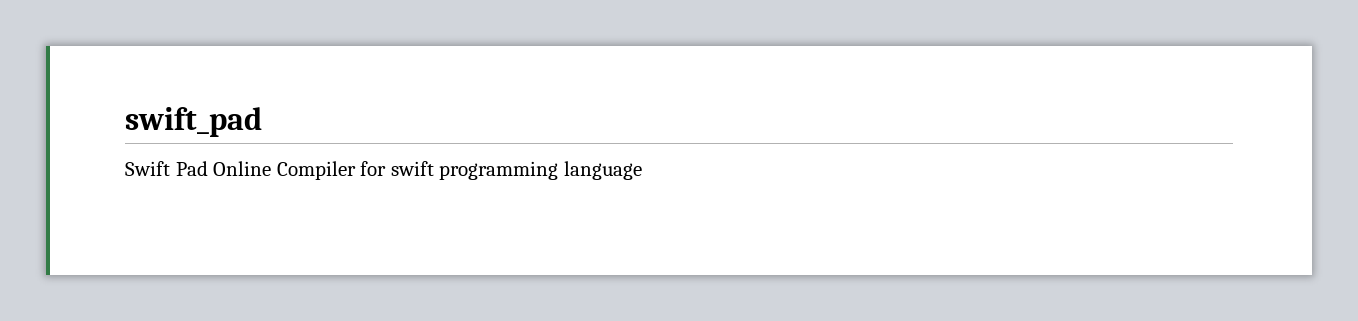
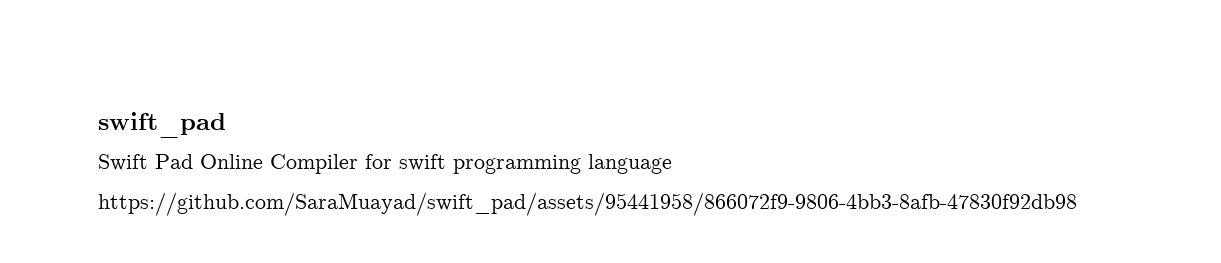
(642, 170) none -> [98,192,1077,216] // https://github.com/SaraMuayad/swift_pad/assets/95441958/866072f9-9806-4bb3-8afb-47830f92db98

